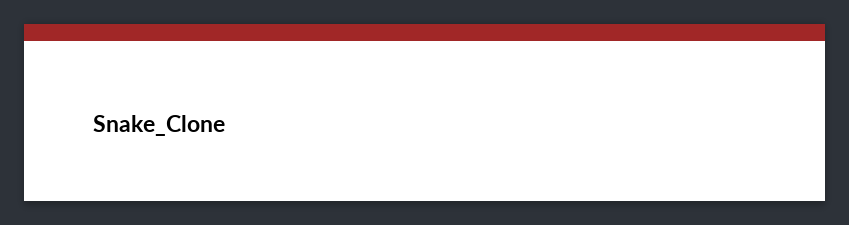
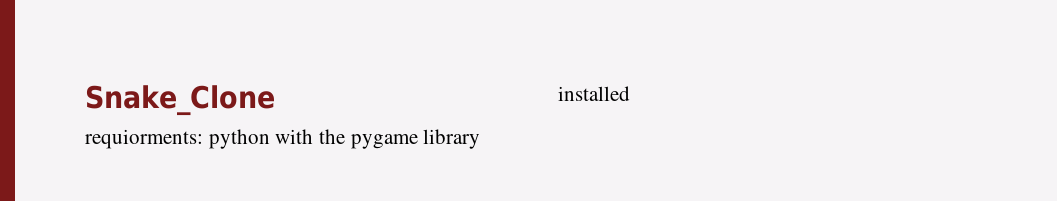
(225, 125) none -> [85,129,481,149] [558,86,630,101] // requiorments: python with the pygame library installed

